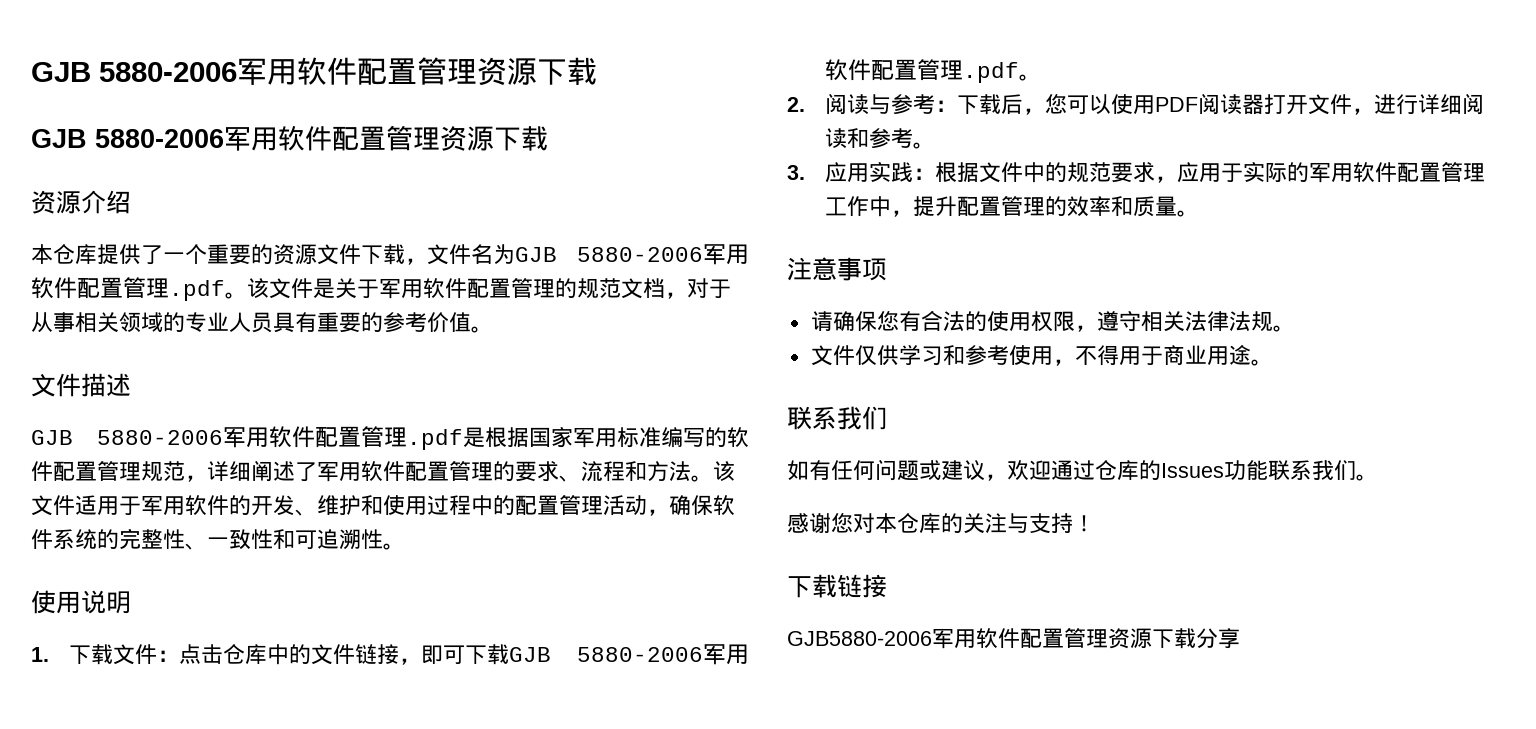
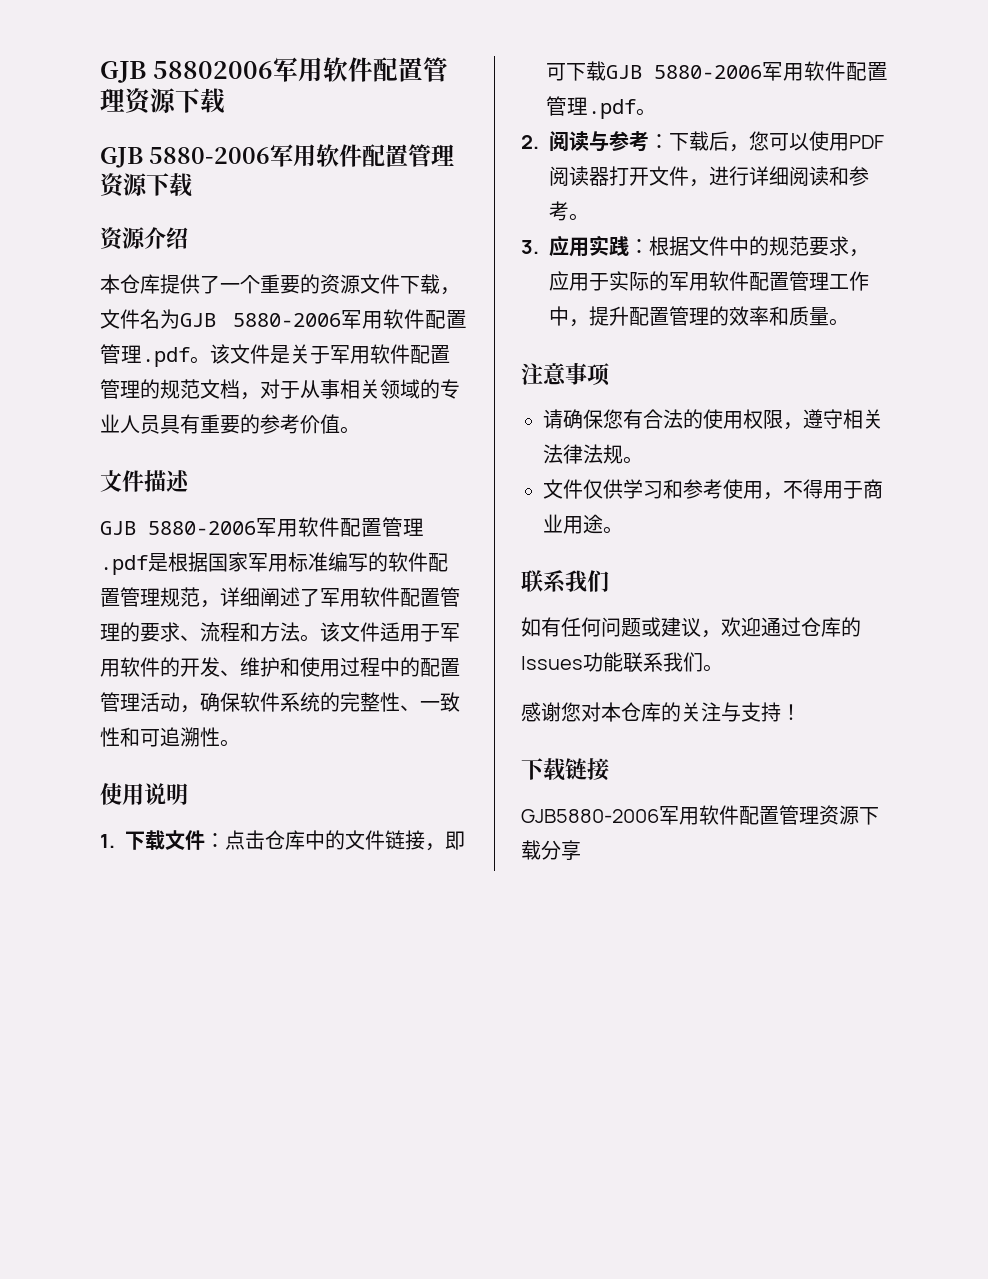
[31,62,237,82] GJB 5880-2006 -> [100,61,273,83] GJB 58802006

